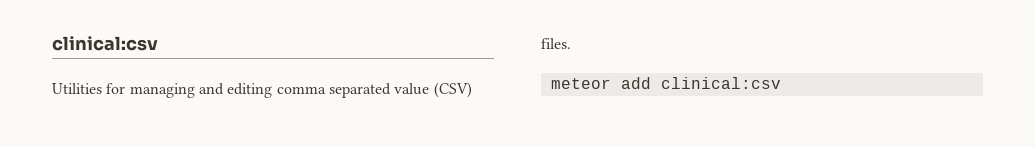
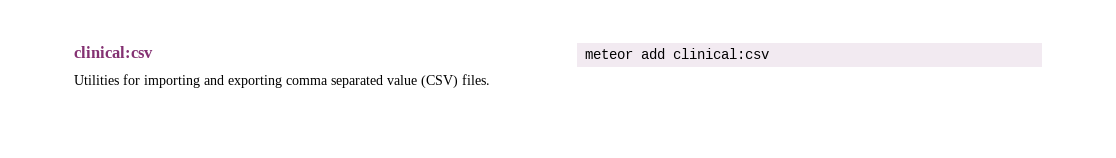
[129,83,273,98] managing and editing -> [144,75,282,88] importing and exporting

